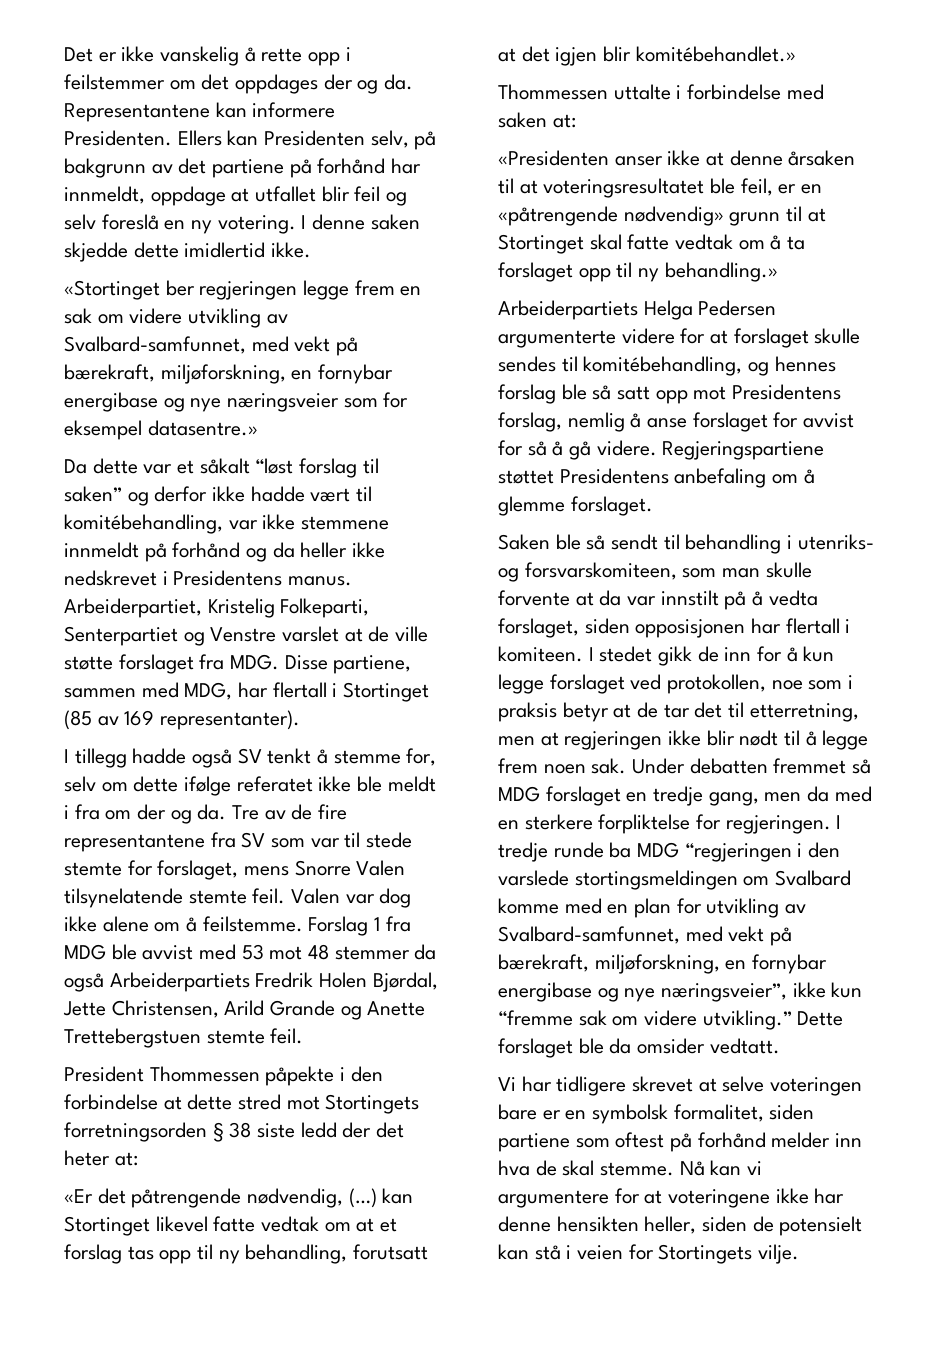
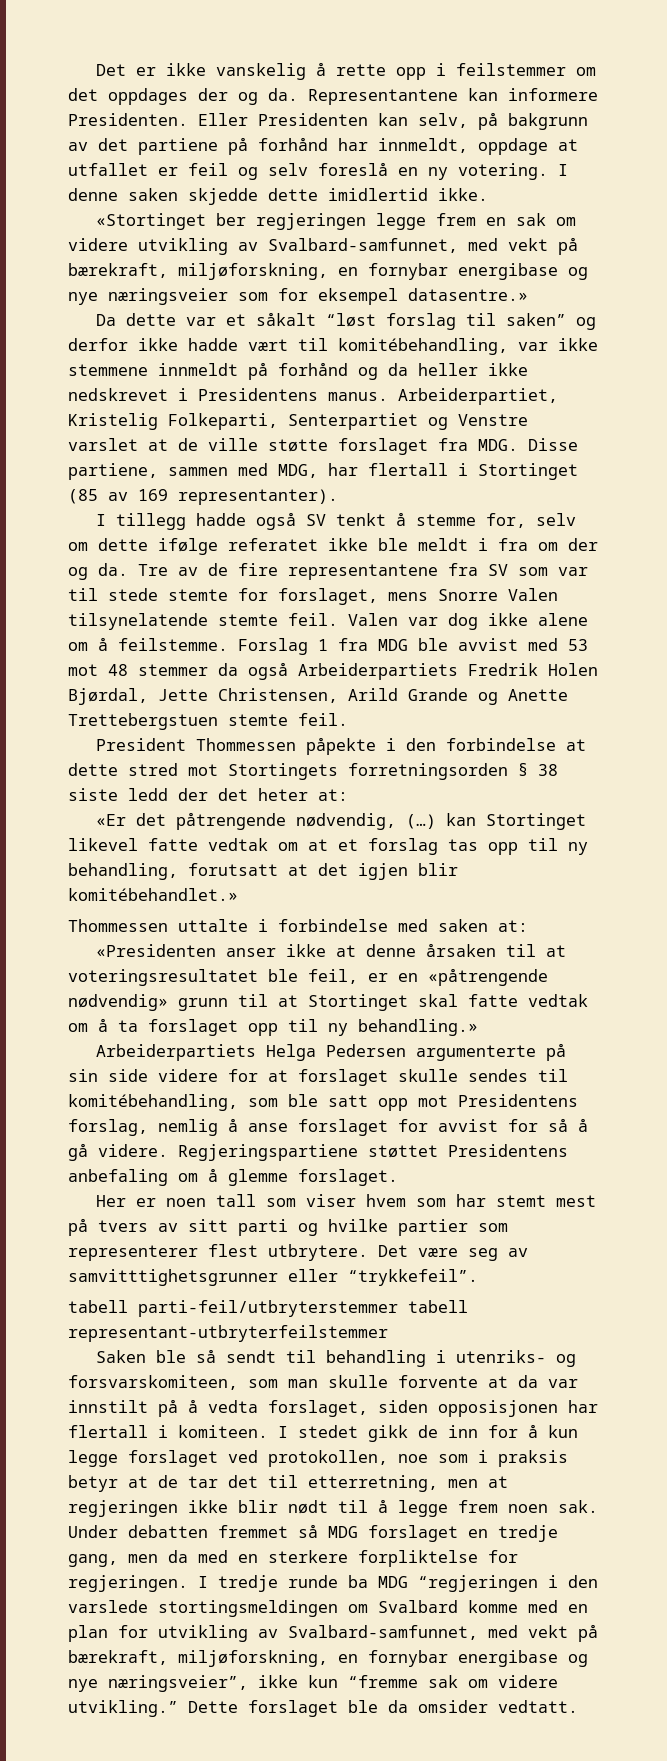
[177,130,366,146] Ellers kan Presidenten -> [198,113,408,126] Eller Presidenten kan
[321,186,350,202] blir -> [158,167,178,176] er
(616, 339) none -> [545,1043,566,1061] [68,1069,148,1082] på sin side
[748,356,836,376] [498,384,612,404] og hennes forslag ble så -> [248,1094,318,1107] som ble
(653, 506) none -> [95,1194,596,1207] [68,1218,508,1236] [68,1244,528,1261] [68,1269,478,1286] [68,1300,468,1317] [68,1325,388,1342] // Her er noen tall som viser hvem som har stemt mest på tvers av sitt parti og hvilke partier som representerer flest utbrytere. Det være seg av samvitttighetsgrunner eller “trykkefeil”. // tabell parti-feil/utbryterstemmer tabell representant-utbryterfeilstemmer
[498,1076,863,1096] [498,1104,815,1124] [498,1132,863,1152] [498,1160,763,1176] [498,1188,845,1208] [498,1216,863,1236] [498,1244,800,1264] // Vi har tidligere skrevet at selve voteringen bare er en symbolsk formalitet, siden partiene som oftest på forhånd melder inn hva de skal stemme. Nå kan vi argumentere for at voteringene ikke har denne hensikten heller, siden de potensielt kan stå i veien for Stortingets vilje. -> (578, 1706) none

